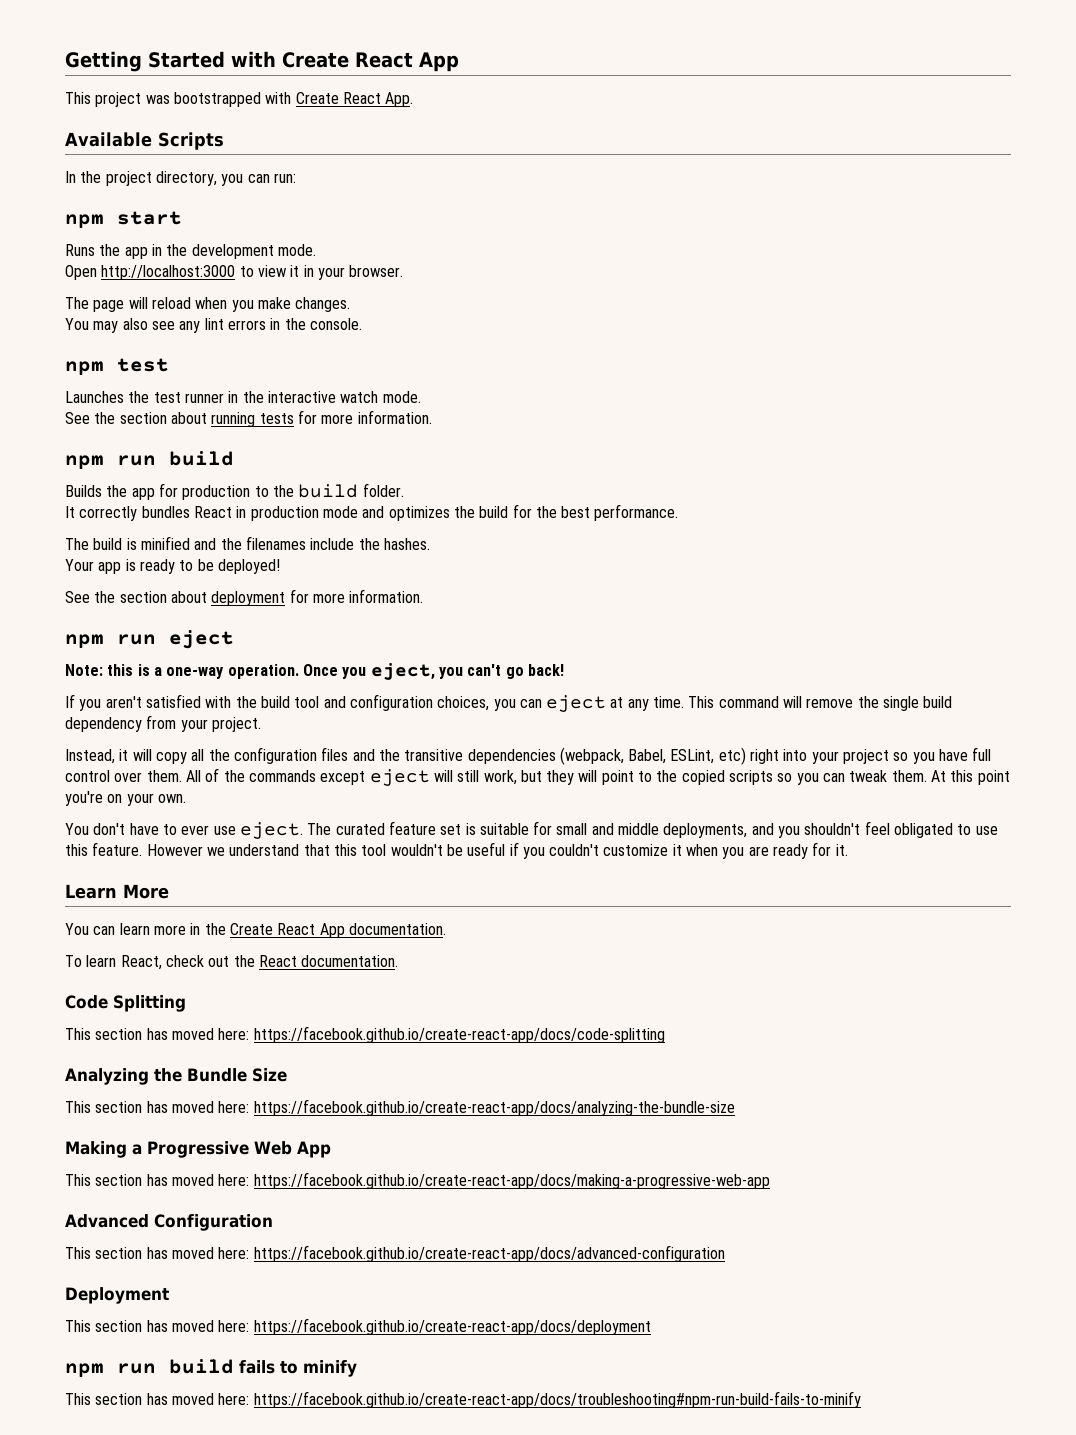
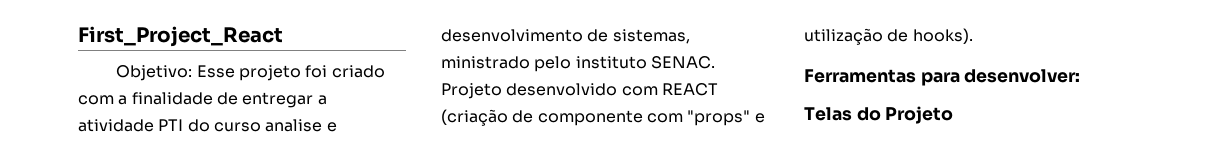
[65,51,459,72] [65,92,414,107] [65,132,224,150] [65,171,296,186] [65,211,182,228] [65,244,316,259] [65,265,404,280] [65,297,351,312] [65,318,362,333] [65,358,169,375] [65,391,421,403] [65,410,432,427] [65,451,234,469] [65,483,404,500] [65,504,679,521] [65,536,430,550] [65,559,280,574] [65,589,424,606] [65,630,234,649] [65,663,564,680] [65,694,953,712] [65,715,261,732] [65,747,992,765] [65,768,1010,786] [65,791,186,806] [65,821,998,839] [65,842,848,859] [65,884,169,899] [65,923,446,938] [65,955,399,970] [65,995,186,1012] [65,1026,665,1043] [65,1068,287,1085] [65,1099,735,1116] [65,1141,331,1158] [65,1172,770,1189] [65,1214,273,1231] [65,1245,725,1262] [65,1287,169,1304] [65,1318,651,1335] [65,1359,357,1377] [65,1391,861,1408] Getting Started with Create React App // This project was bootstrapped with Create React App. // Available Scripts // In the project directory, you can run: // npm start // Runs the app in the development mode. // Open http://localhost:3000 to view it in your browser. // The page will reload when you make changes. // You may also see any lint errors in the console. // npm test // Launches the test runner in the interactive watch mode. // See the section about running tests for more information. // npm run build // Builds the app for production to the build folder. // It correctly bundles React in production mode and optimizes the build for the best performance. // The build is minified and the filenames include the hashes. // Your app is ready to be deployed! // See the section about deployment for more information. // npm run eject // Note: this is a one-way operation. Once you eject, you can't go back! // If you aren't satisfied with the build tool and configuration choices, you can eject at any time. This command will remove the single build dependency from your project. // Instead, it will copy all the configuration files and the transitive dependencies (webpack, Babel, ESLint, etc) right into your project so you have full control over them. All of the commands except eject will still work, but they will point to the copied scripts so you can tweak them. At this point you're on your own. // You don't have to ever use eject. The curated feature set is suitable for small and middle deployments, and you shouldn't feel obligated to use this feature. However we understand that this tool wouldn't be useful if you couldn't customize it when you are ready for it. // Learn More // You can learn more in the Create React App documentation. // To learn React, check out the React documentation. // Code Splitting // This section has moved here: https://facebook.github.io/create-react-app/docs/code-splitting // Analyzing the Bundle Size // This section has moved here: https://facebook.github.io/create-react-app/docs/analyzing-the-bundle-size // Making a Progressive Web App // This section has moved here: https://facebook.github.io/create-react-app/docs/making-a-progressive-web-app // Advanced Configuration // This section has moved here: https://facebook.github.io/create-react-app/docs/advanced-configuration // Deployment // This section has moved here: https://facebook.github.io/create-react-app/docs/deployment // npm run build fails to minify // This section has moved here: https://facebook.github.io/create-react-app/docs/troubleshooting#npm-run-build-fails-to-minify -> [78,26,283,47] [116,65,385,81] [78,92,327,108] [78,119,337,132] [441,29,690,44] [441,56,715,72] [441,83,718,99] [441,109,765,126] [804,28,973,45] [804,69,1081,86] [804,106,954,124] First_Project_React // Objetivo: Esse projeto foi criado com a finalidade de entregar a atividade PTI do curso analise e desenvolvimento de sistemas, ministrado pelo instituto SENAC. Projeto desenvolvido com REACT (criação de componente com "props" e utilização de hooks). // Ferramentas para desenvolver: // Telas do Projeto

